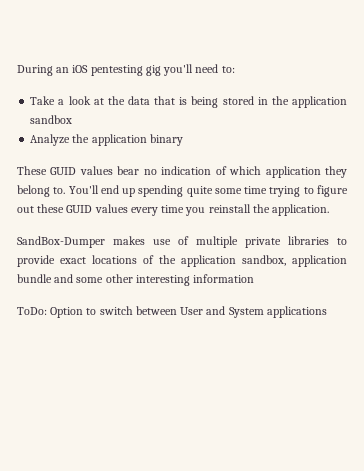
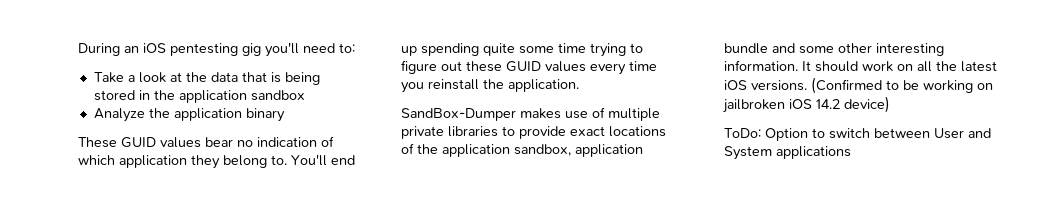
[193,274,255,283] information -> [724,60,997,72] [724,77,993,94] [723,96,890,113] information. It should work on all the latest iOS versions. (Confirmed to be working on jailbroken iOS 14.2 device)

